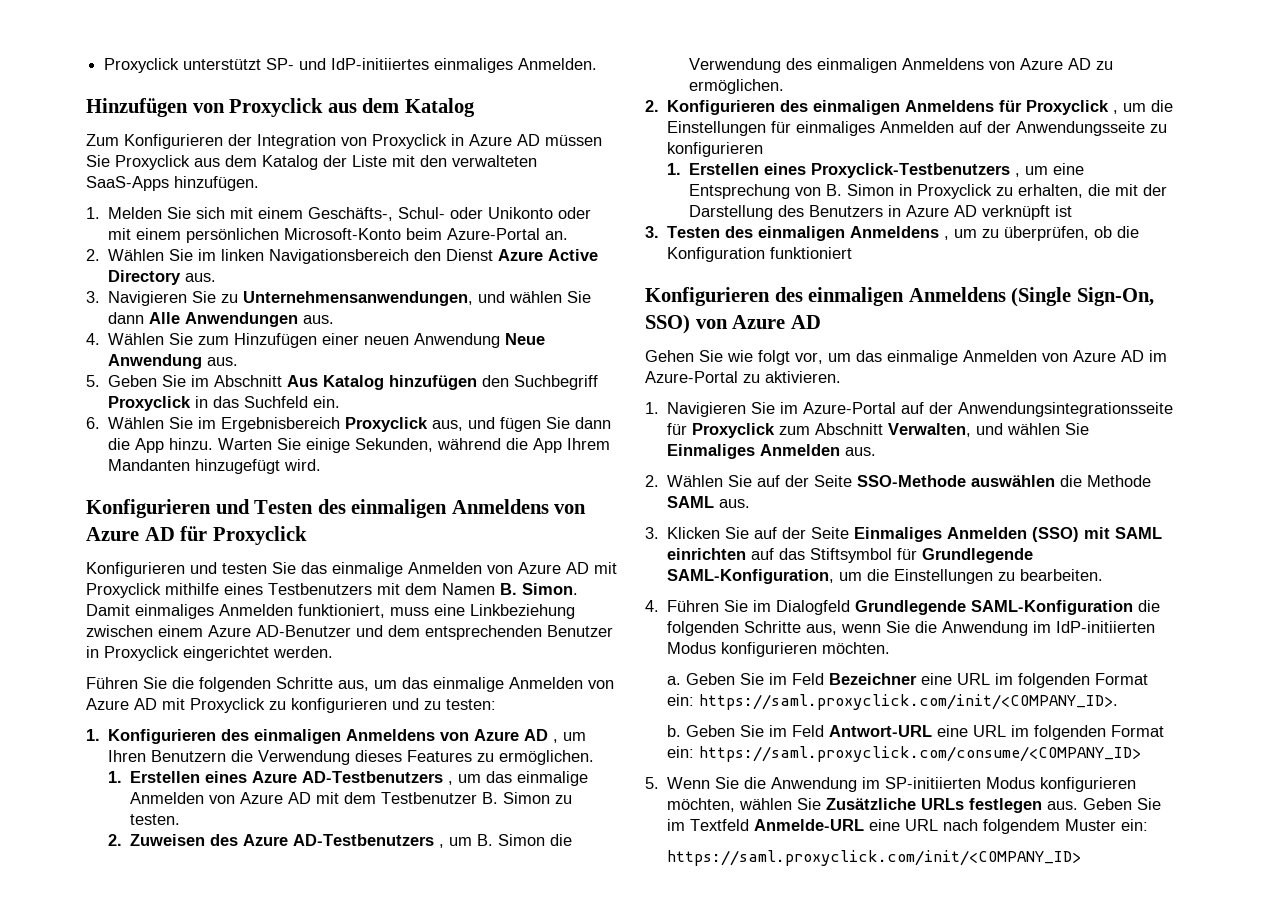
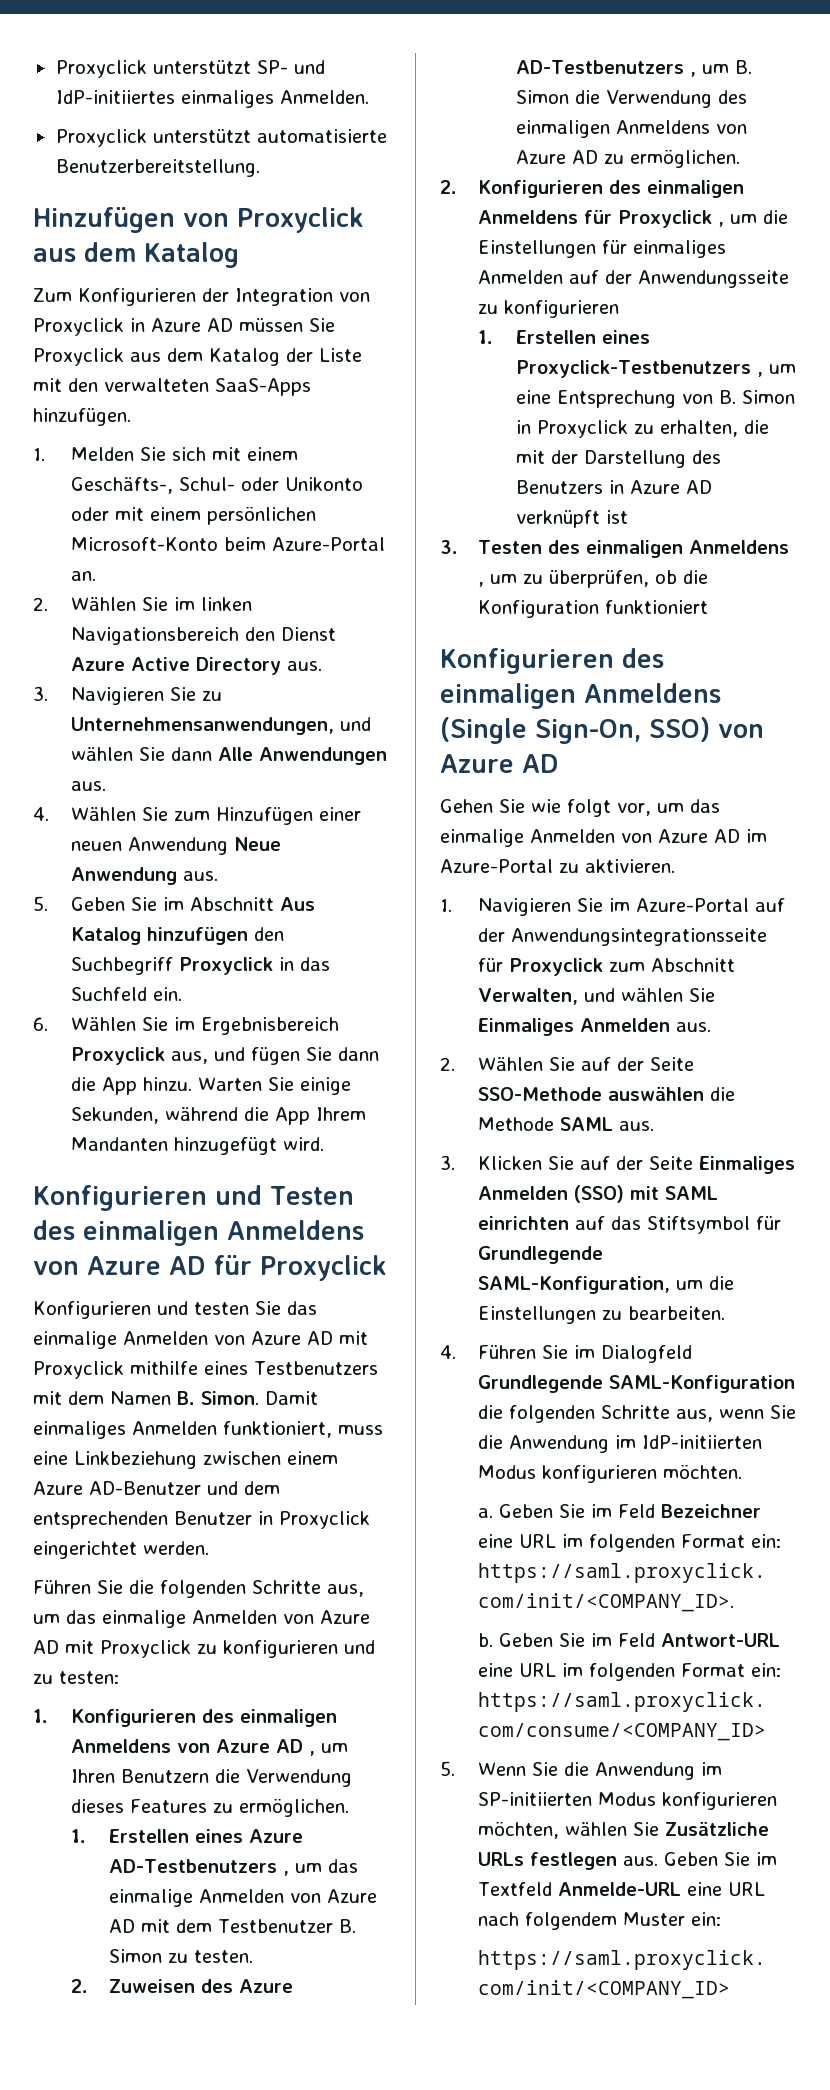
(598, 64) none -> [55,129,387,147] [55,159,260,177] // Proxyclick unterstützt automatisierte Benutzerbereitstellung.

